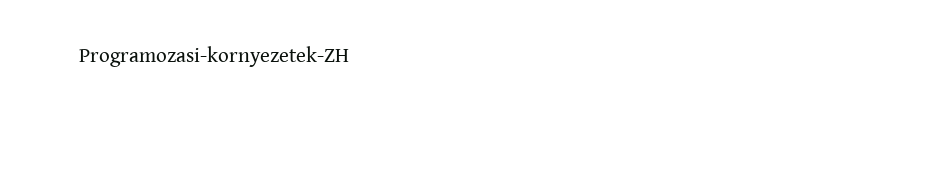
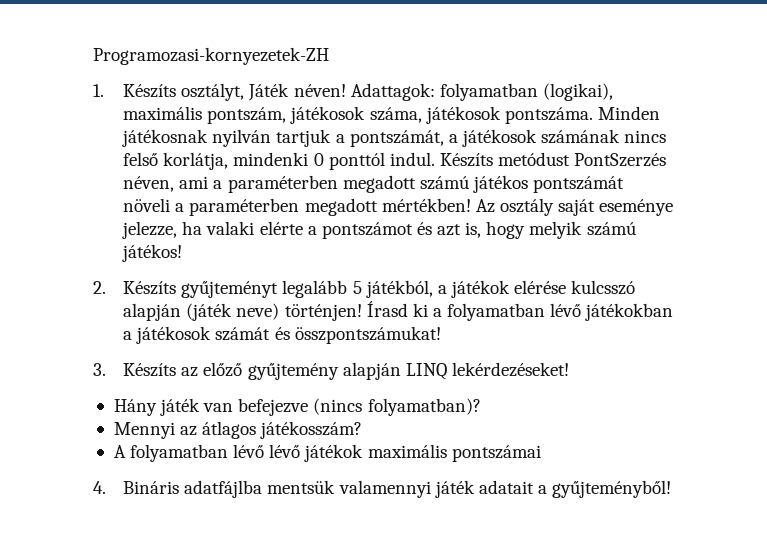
(349, 56) none -> [93,83,613,101] [123,106,660,124] [122,129,667,147] [123,152,667,170] [123,175,625,193] [123,198,674,216] [122,221,636,239] [122,244,183,262] [93,280,636,298] [123,301,674,321] [123,326,441,344] [93,362,569,380] [113,398,481,416] [113,421,363,439] [113,444,541,462] [93,480,672,498] // 1. Készíts osztályt, Játék néven! Adattagok: folyamatban (logikai), maximális pontszám, játékosok száma, játékosok pontszáma. Minden játékosnak nyilván tartjuk a pontszámát, a játékosok számának nincs felső korlátja, mindenki 0 ponttól indul. Készíts metódust PontSzerzés néven, ami a paraméterben megadott számú játékos pontszámát növeli a paraméterben megadott mértékben! Az osztály saját eseménye jelezze, ha valaki elérte a pontszámot és azt is, hogy melyik számú játékos! // 2. Készíts gyűjteményt legalább 5 játékból, a játékok elérése kulcsszó alapján (játék neve) történjen! Írasd ki a folyamatban lévő játékokban a játékosok számát és összpontszámukat! // 3. Készíts az előző gyűjtemény alapján LINQ lekérdezéseket! // Hány játék van befejezve (nincs folyamatban)? // Mennyi az átlagos játékosszám? // A folyamatban lévő lévő játékok maximális pontszámai // 4. Bináris adatfájlba mentsük valamennyi játék adatait a gyűjteményből!

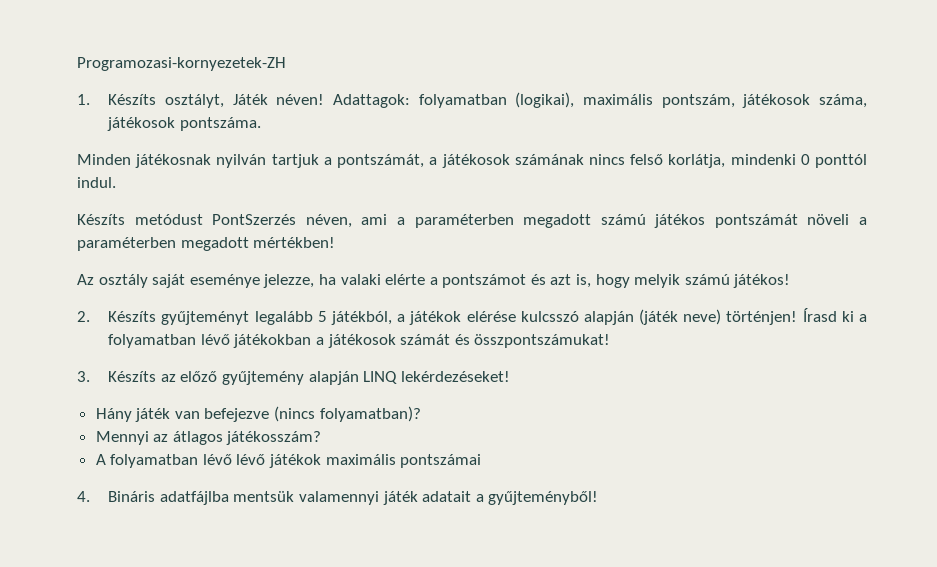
(593, 115) none -> (261, 124) //
(435, 159) none -> (116, 182) //
(471, 205) none -> (336, 242) //

